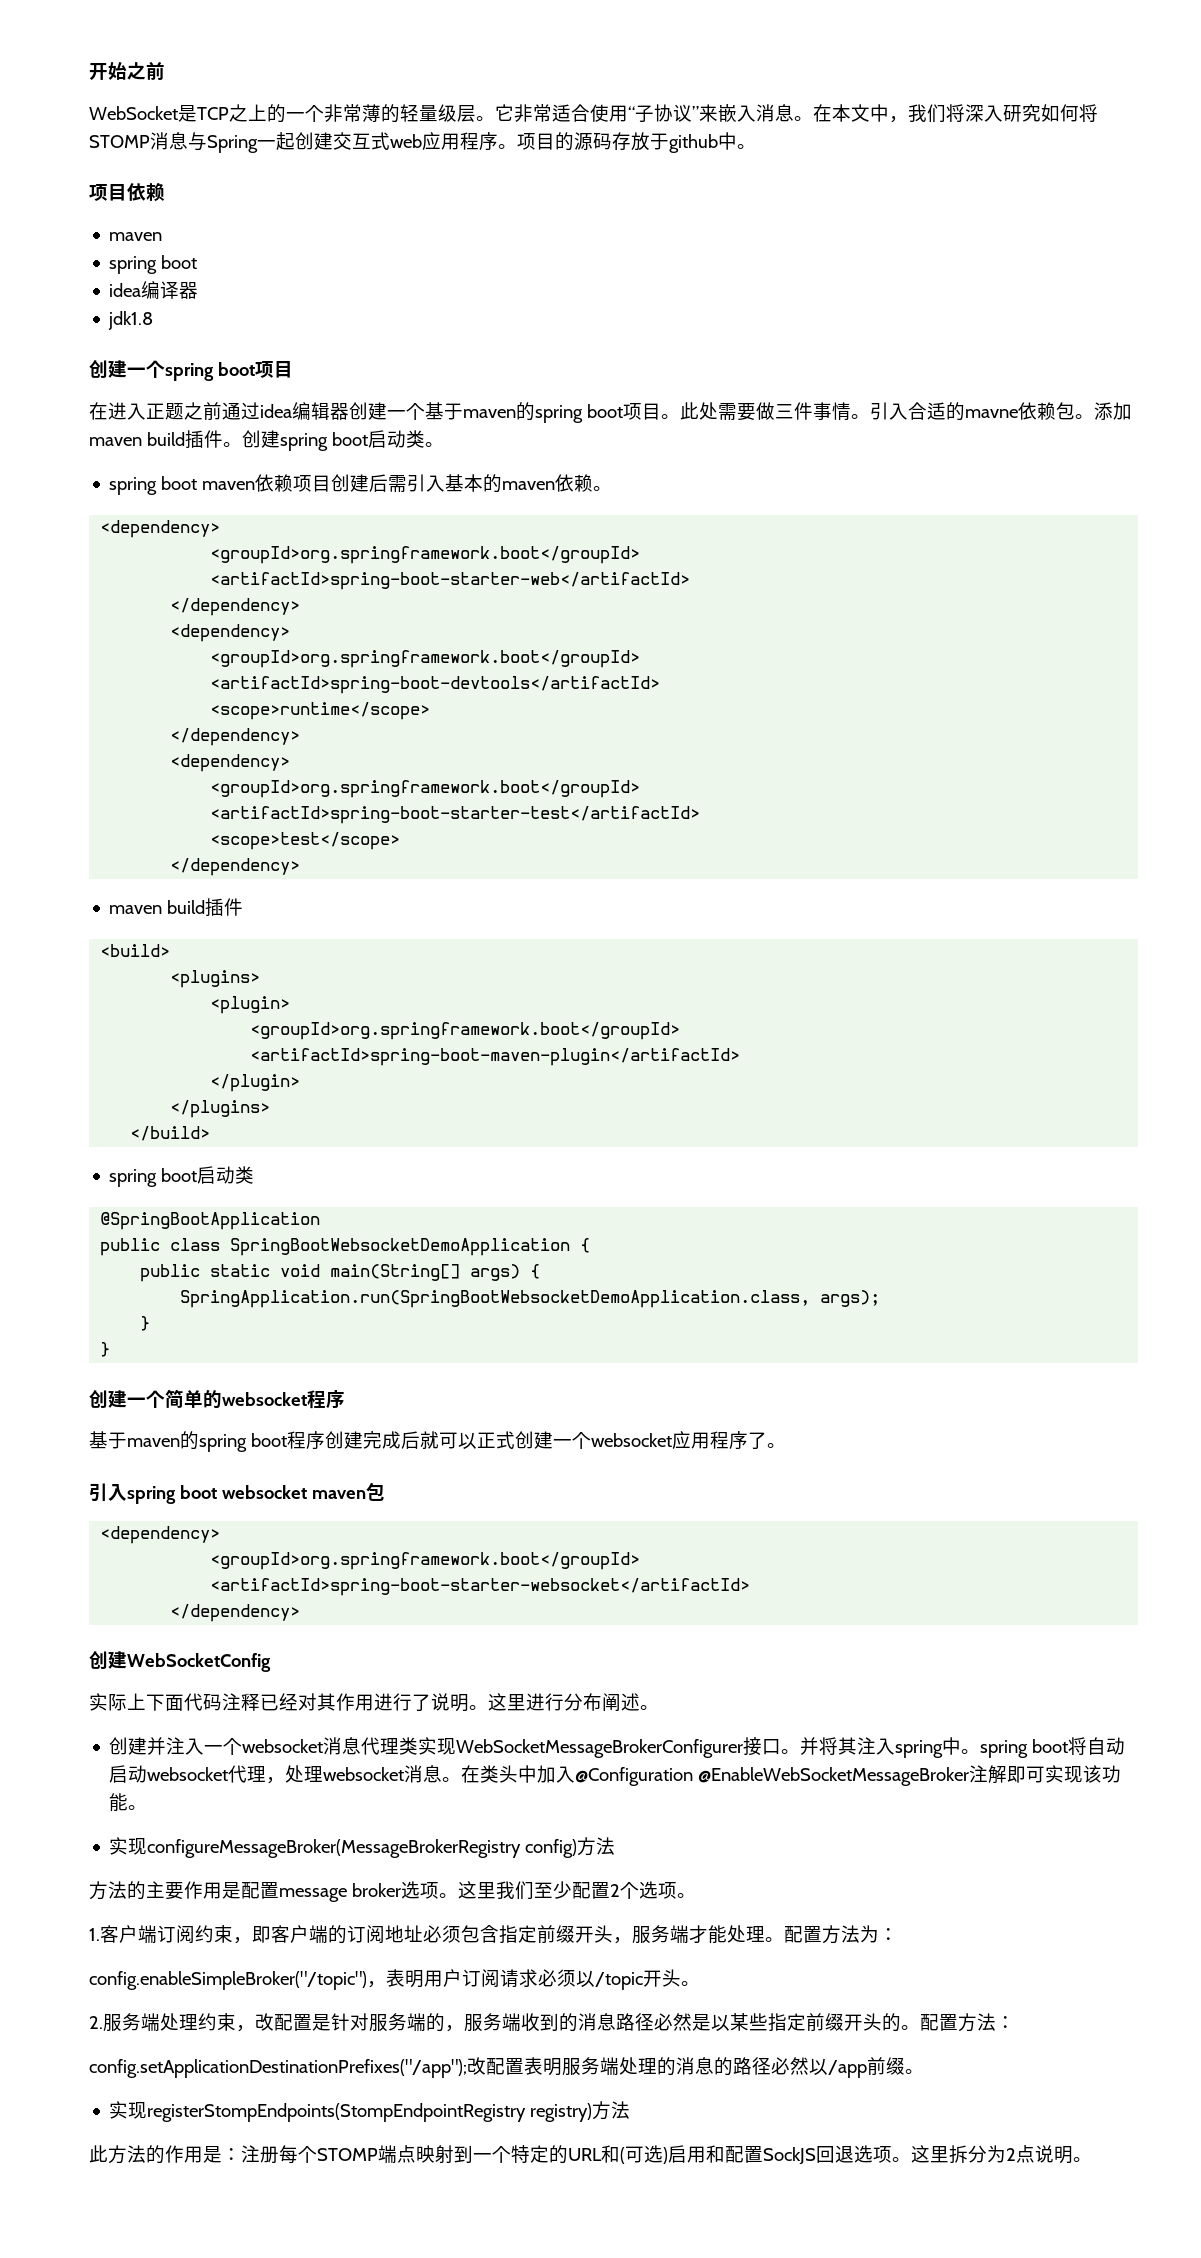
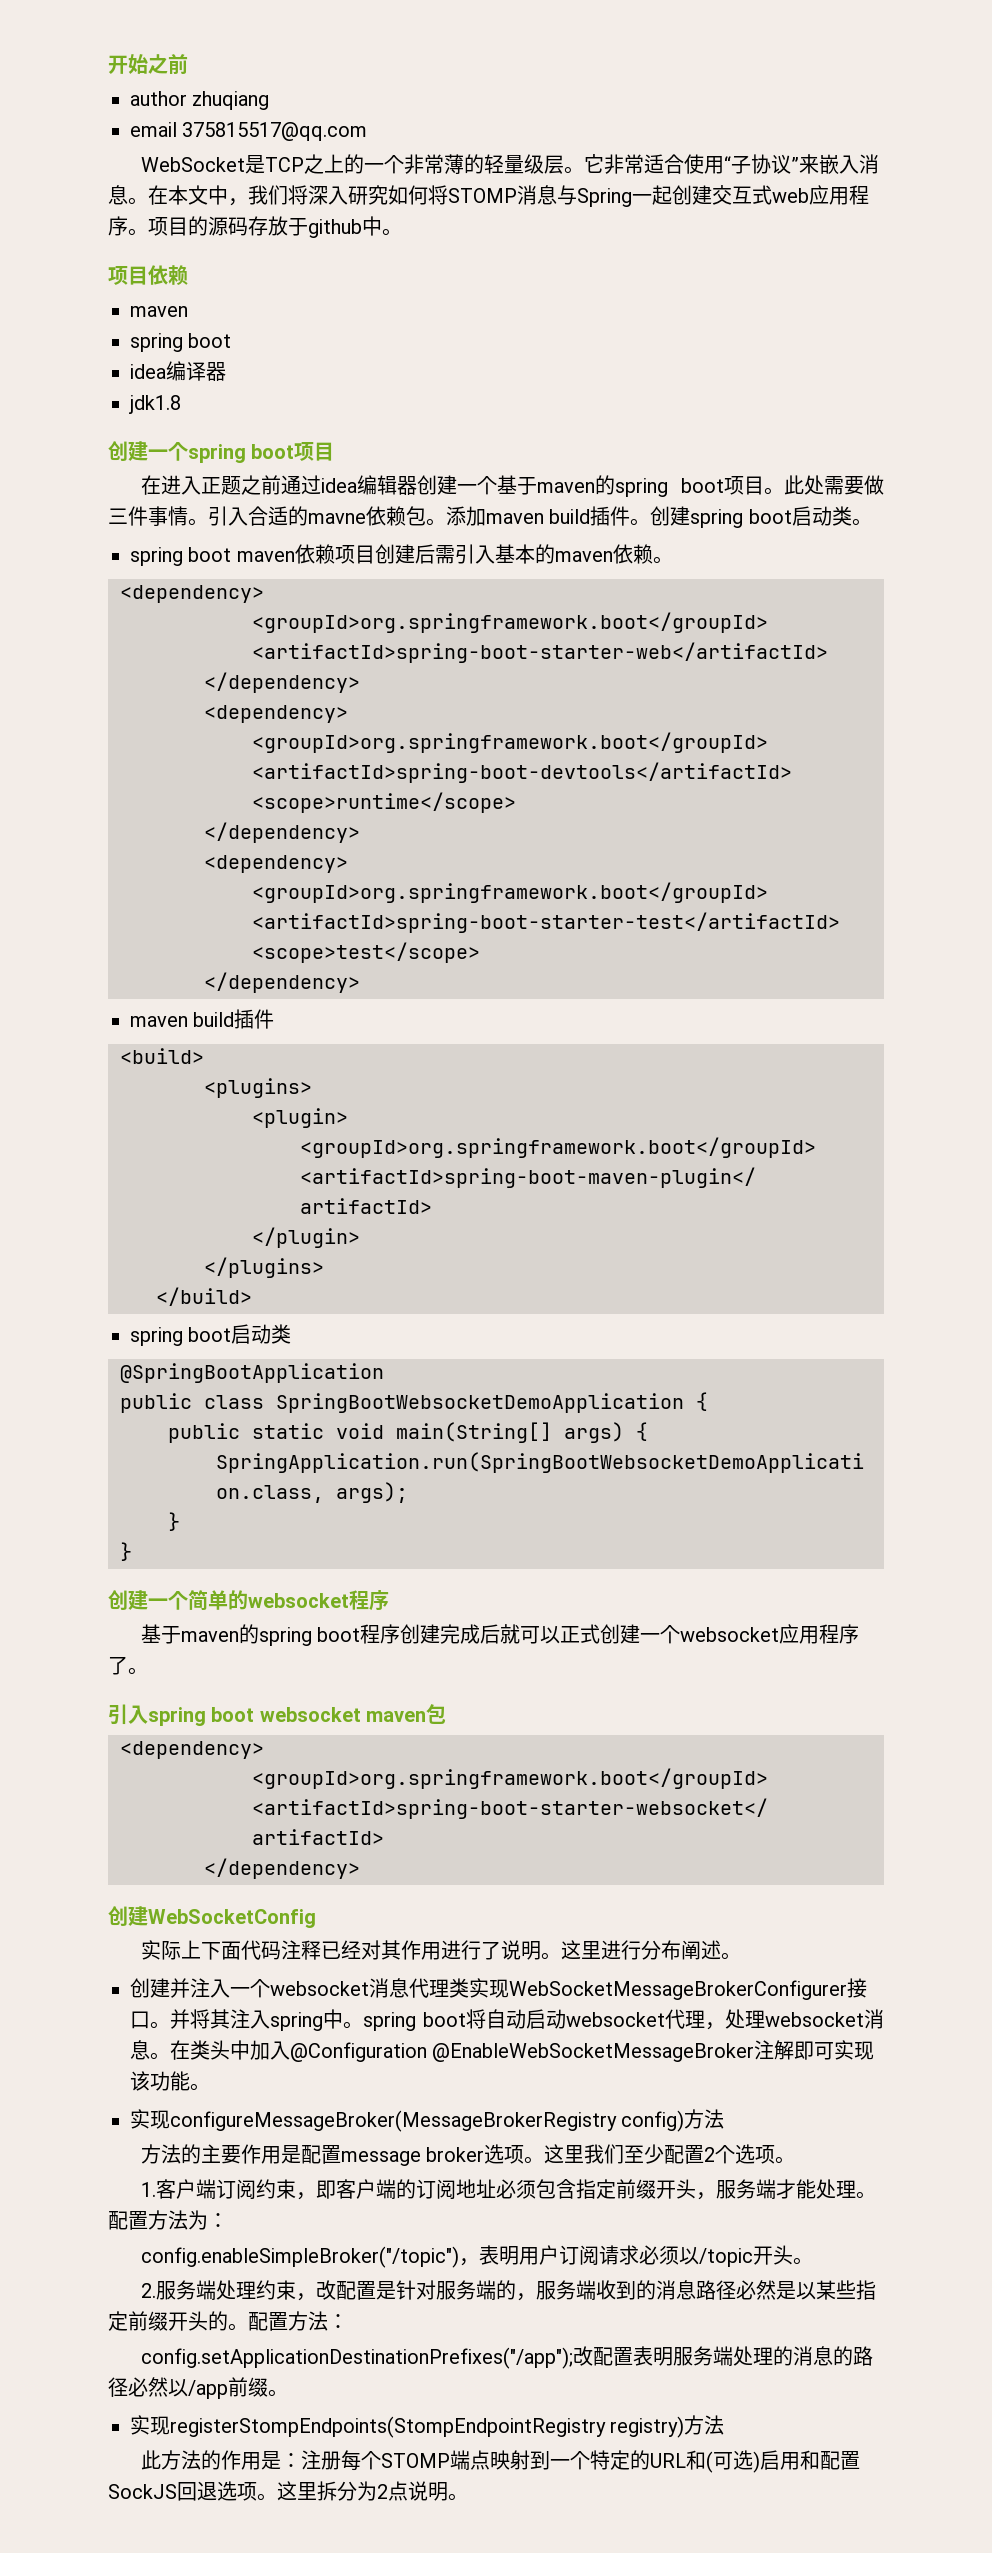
(165, 71) none -> [130,91,270,110] [130,122,368,141] // author zhuqiang // email 375815517@qq.com

